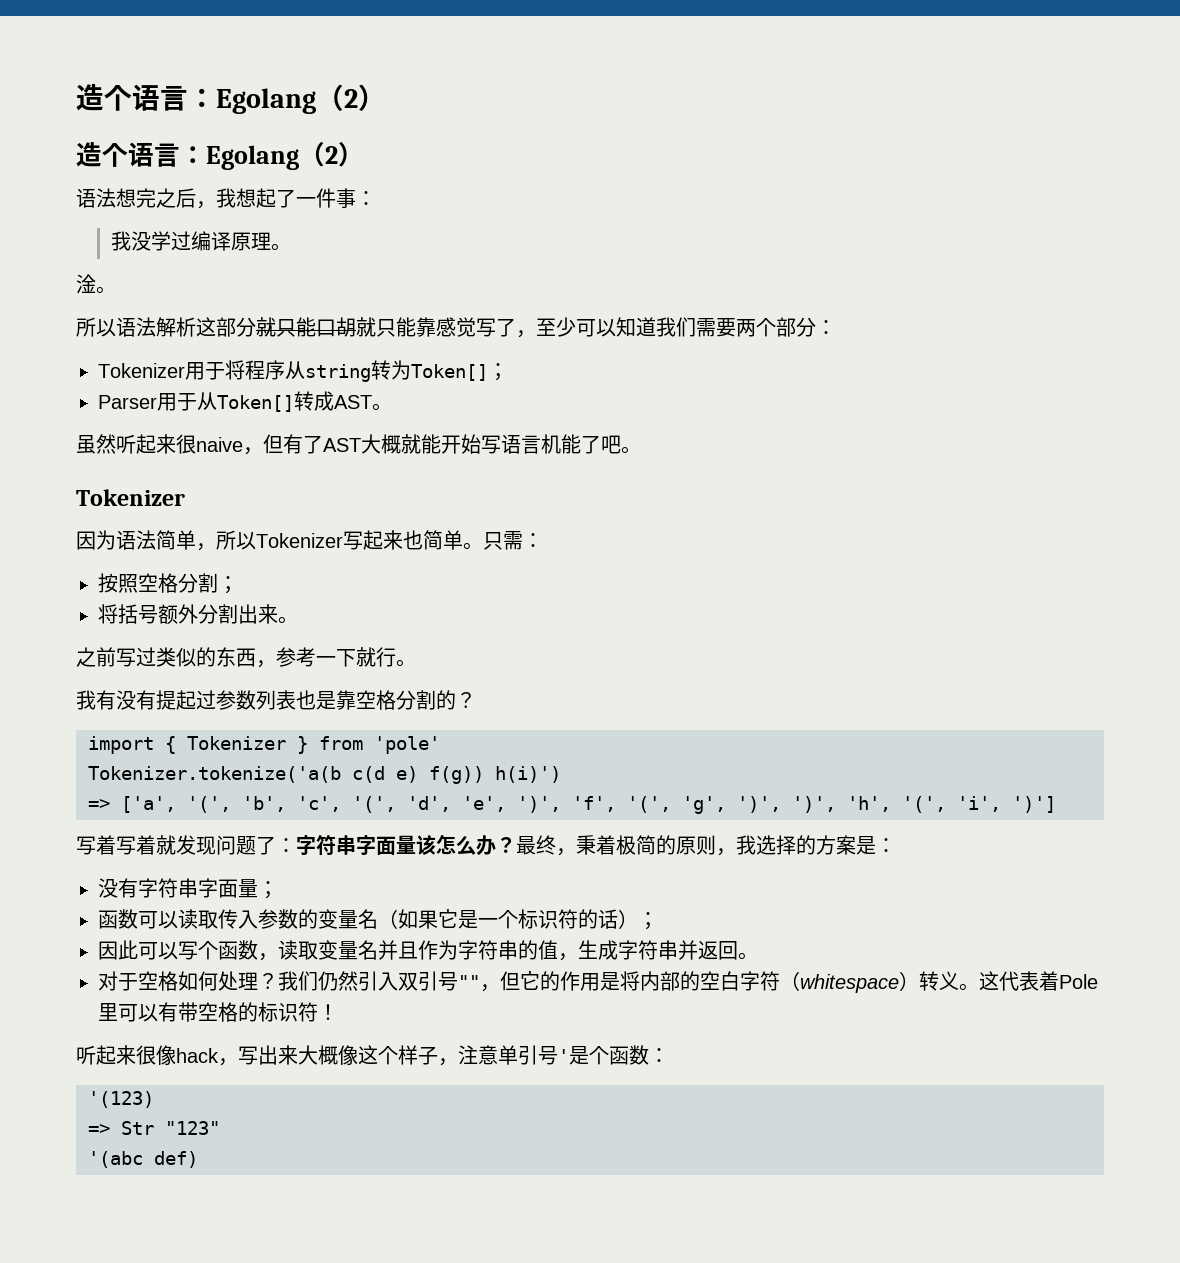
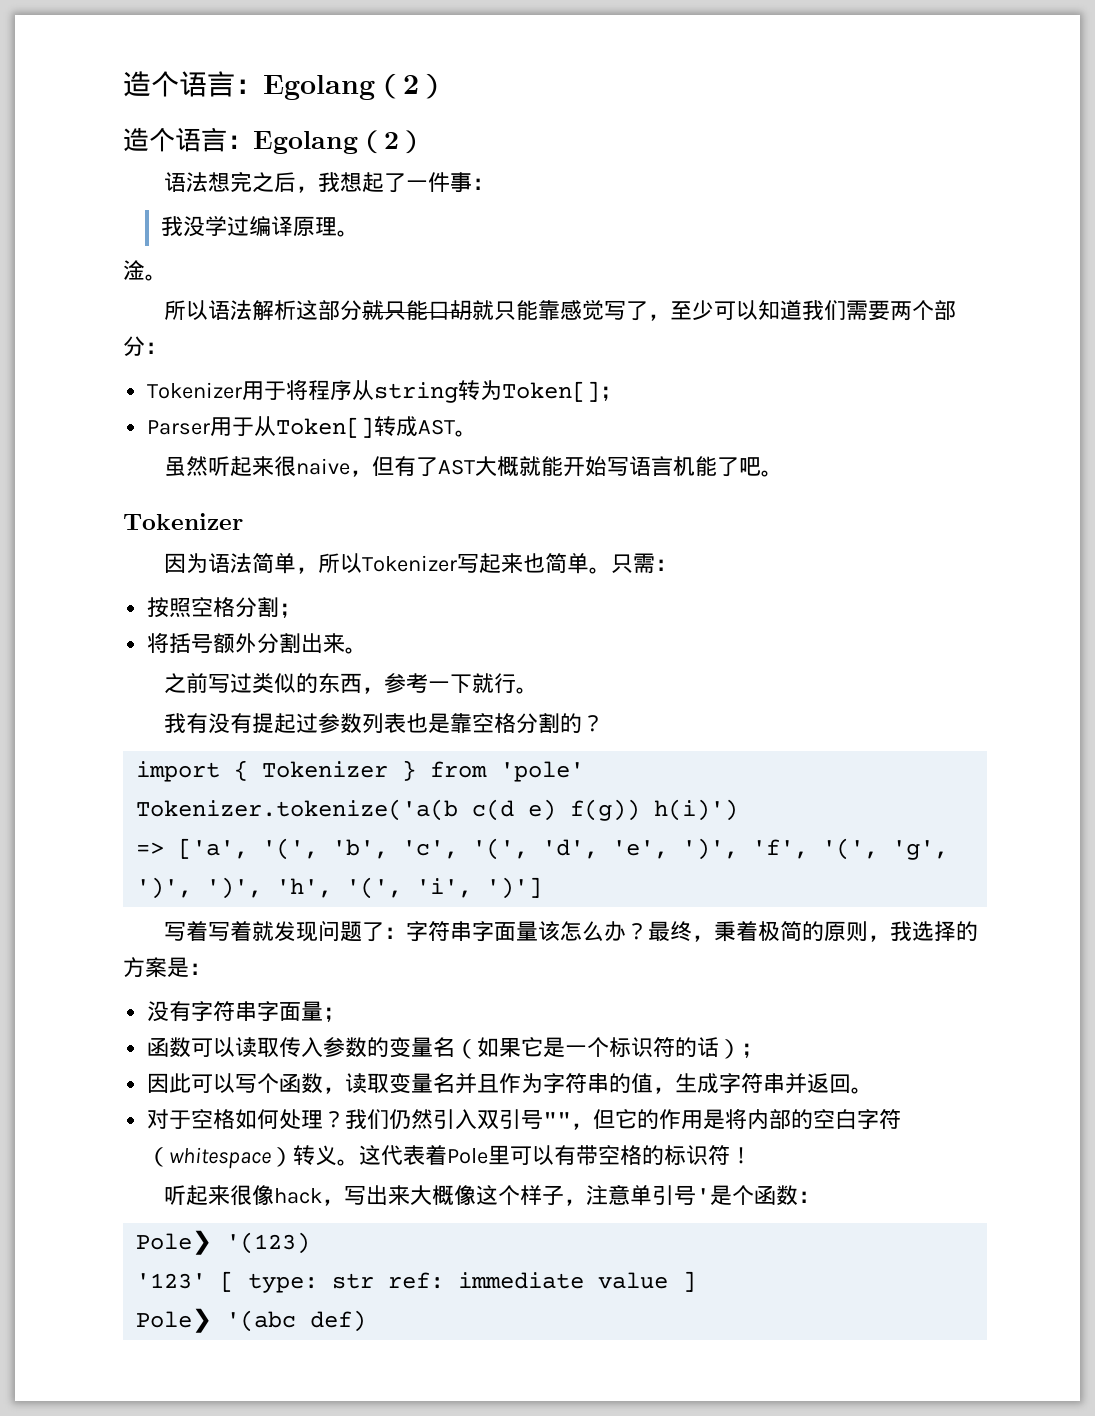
(669, 1055) none -> [136,1230,213,1255] Pole❯
[88,1121,220,1135] => Str "123" // -> [136,1271,697,1293] [136,1308,213,1333] '123' [ type: str ref: immediate value ] // Pole❯

